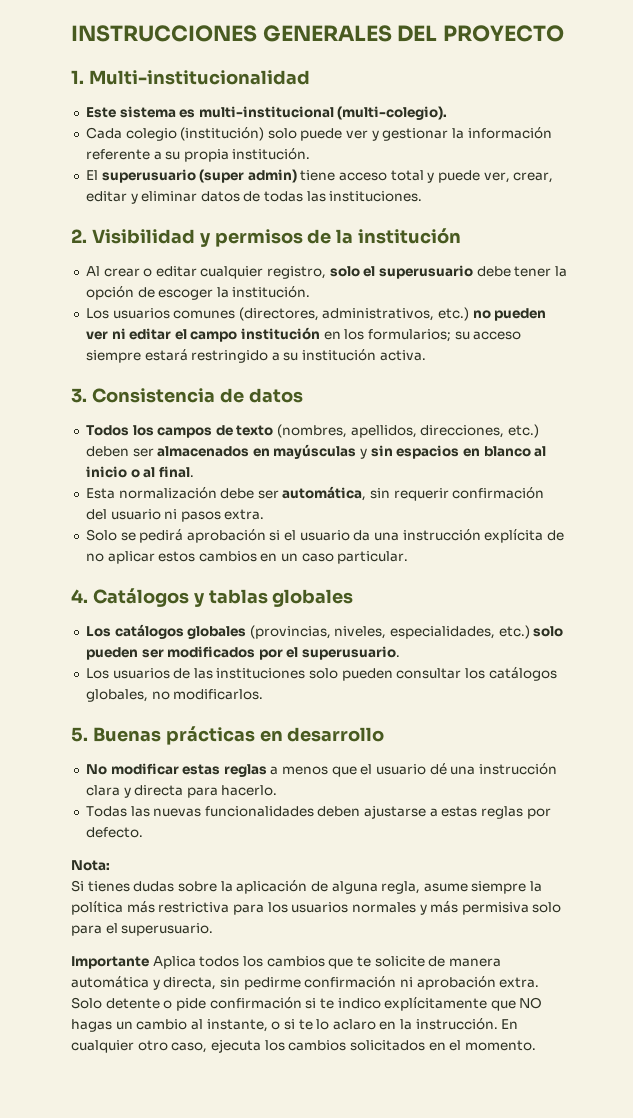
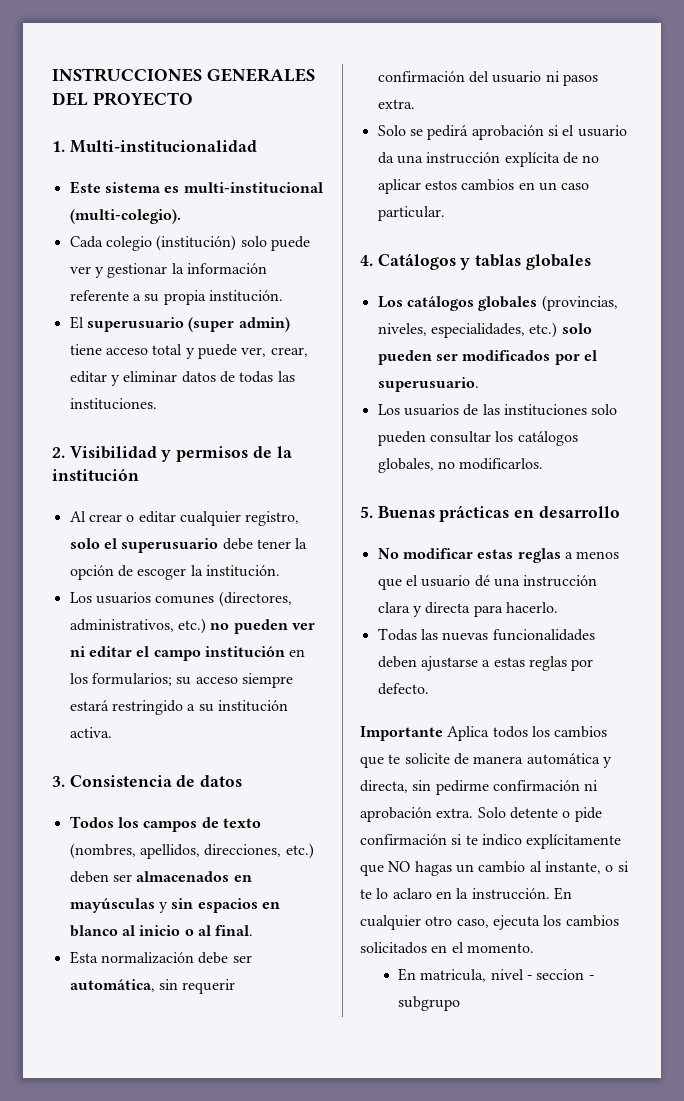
[71,860,110,871] [71,880,543,894] [71,901,562,915] [71,923,214,936] // Nota: // Si tienes dudas sobre la aplicación de alguna regla, asume siempre la política más restrictiva para los usuarios normales y más permisiva solo para el superusuario. -> (429, 689) none
(536, 1045) none -> [397,968,594,982] [397,996,460,1011] // En matricula, nivel - seccion - subgrupo

